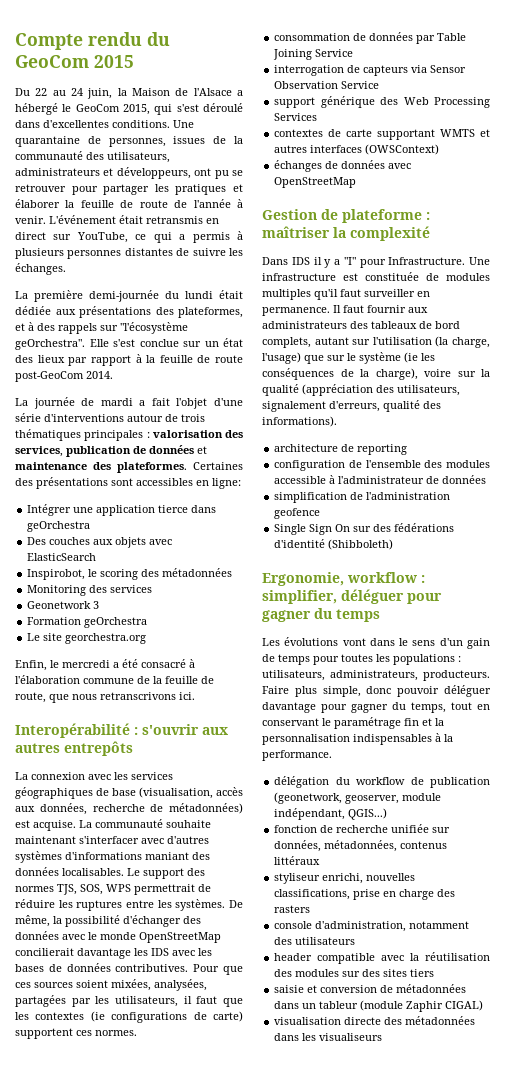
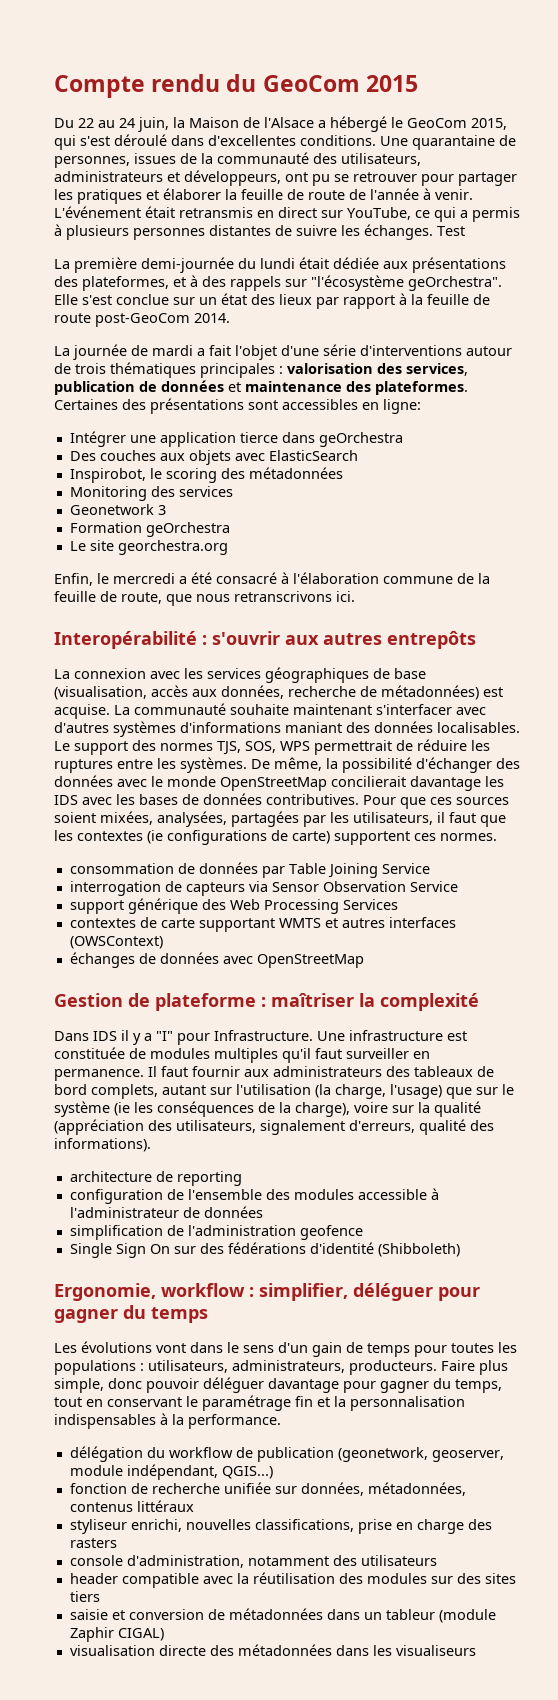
(66, 269) none -> [437,226,465,236] Test

